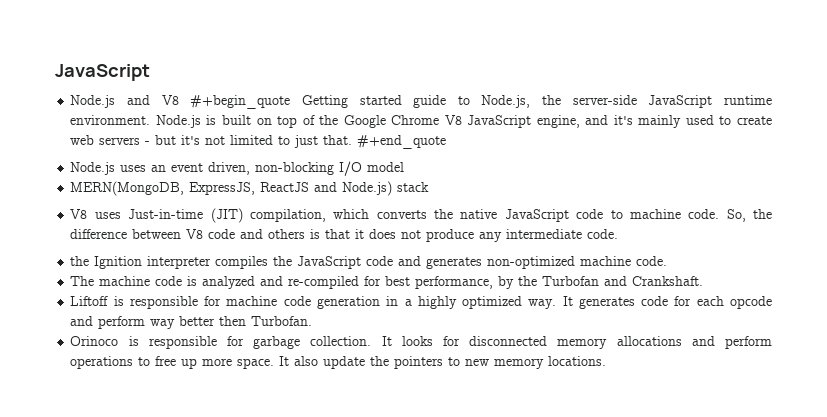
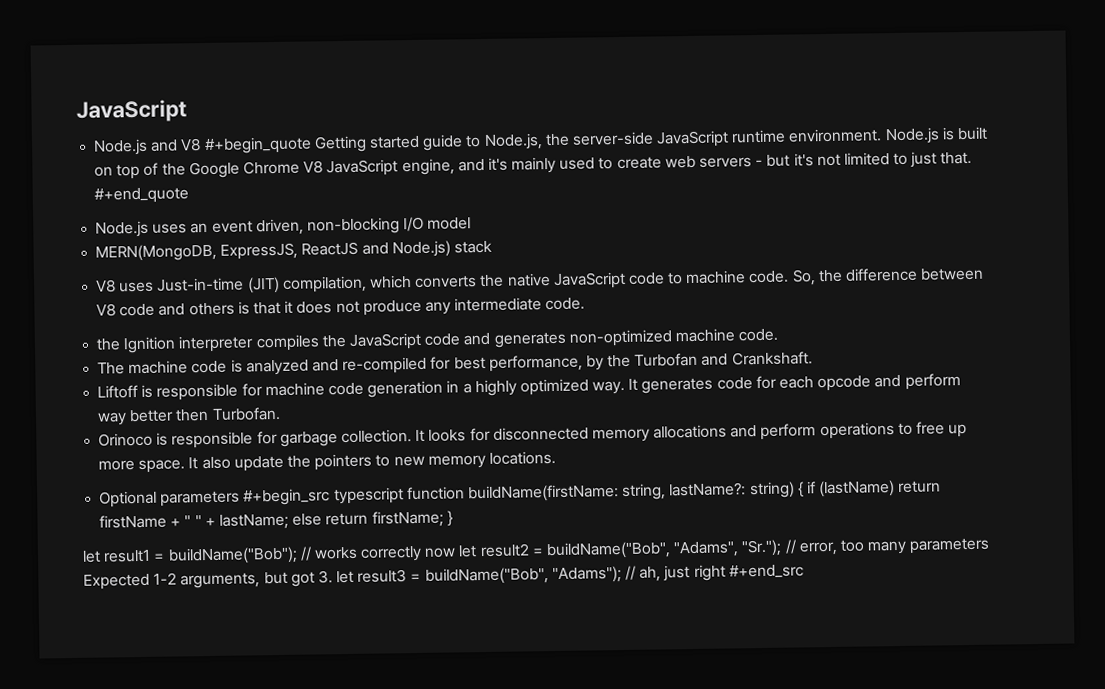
(607, 361) none -> [99,480,942,508] [99,510,453,530] [82,537,991,565] [83,564,804,590] // Optional parameters #+begin_src typescript function buildName(firstName: string, lastName?: string) { if (lastName) return firstName + " " + lastName; else return firstName; } // let result1 = buildName("Bob"); // works correctly now let result2 = buildName("Bob", "Adams", "Sr."); // error, too many parameters Expected 1-2 arguments, but got 3. let result3 = buildName("Bob", "Adams"); // ah, just right #+end_src

